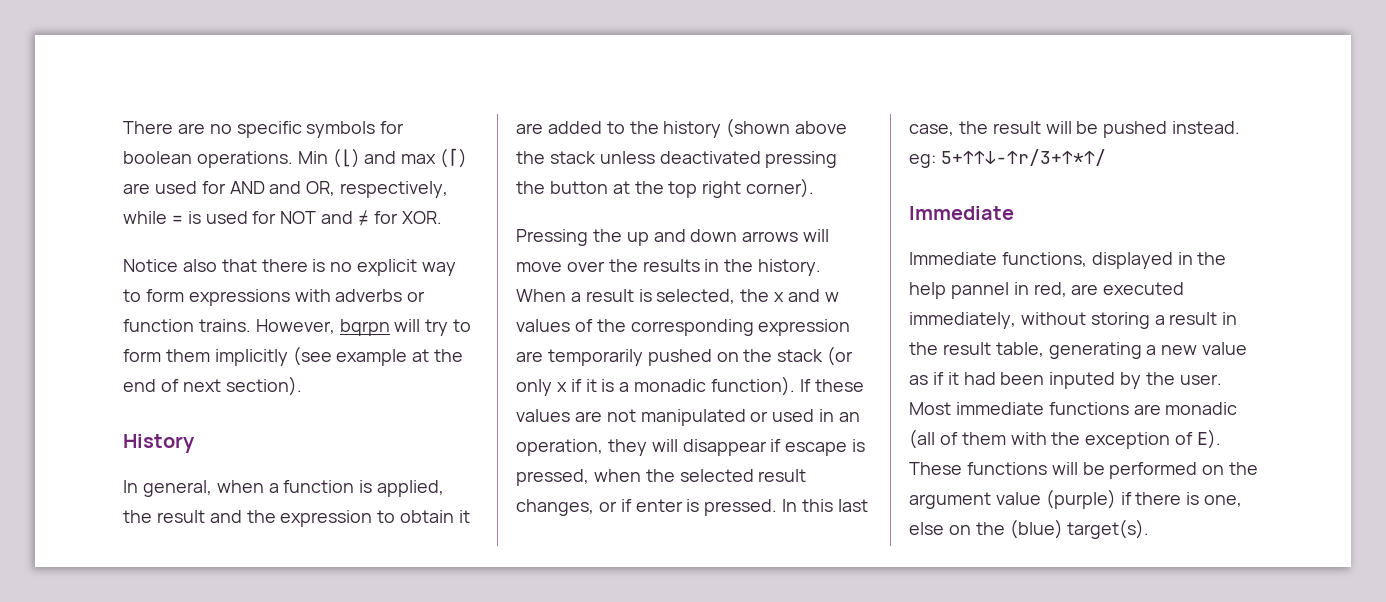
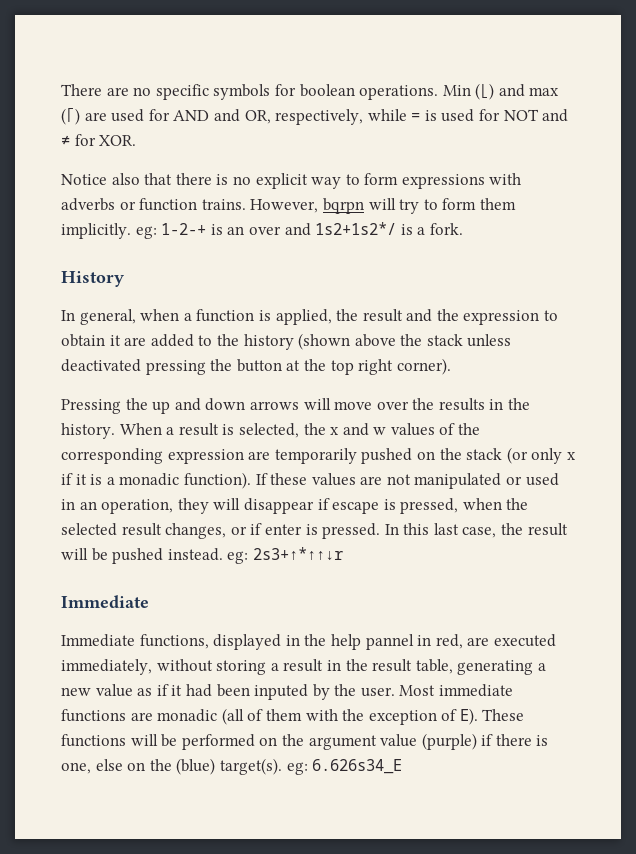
[214,346,464,366] [123,376,302,396] implicitly (see example at the end of next section). -> [61,222,463,239] implicitly. eg: 1-2-+ is an over and 1s2+1s2*/ is a fork.
[940,149,1106,166] 5+↑↑↓-↑r/3+↑*↑/ -> [252,547,343,560] 2s3+↑*↑↑↓r
(1150, 529) none -> [286,759,403,775] eg: 6.626s34_E

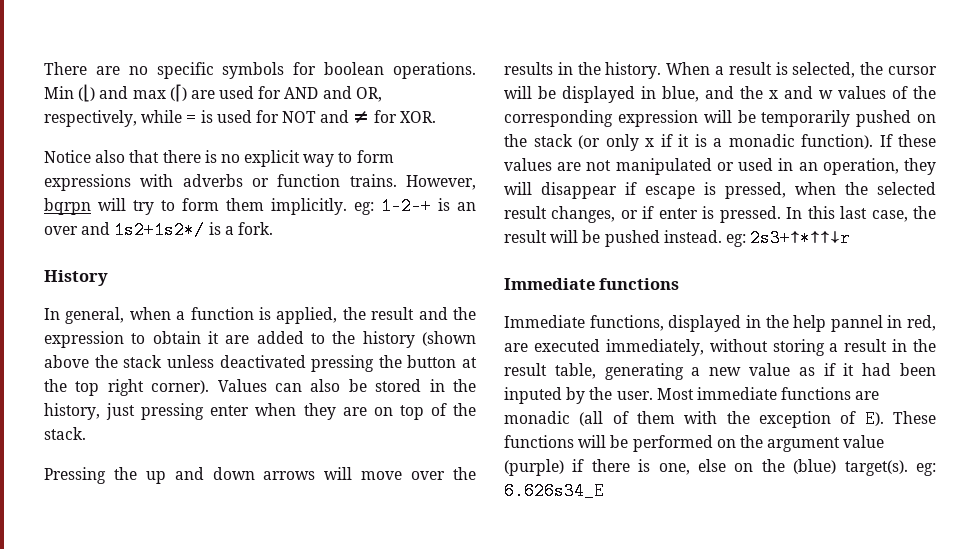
(451, 366) none -> [217,379,476,392] [44,403,477,420] [44,427,86,440] Values can also be stored in the history, just pressing enter when they are on top of the stack.
(326, 429) none -> [888,66,937,75] [504,86,763,103] cursor will be displayed in blue, and the
[248,451,271,460] are -> [703,110,756,123] will be
(149, 601) none -> [599,278,680,290] functions

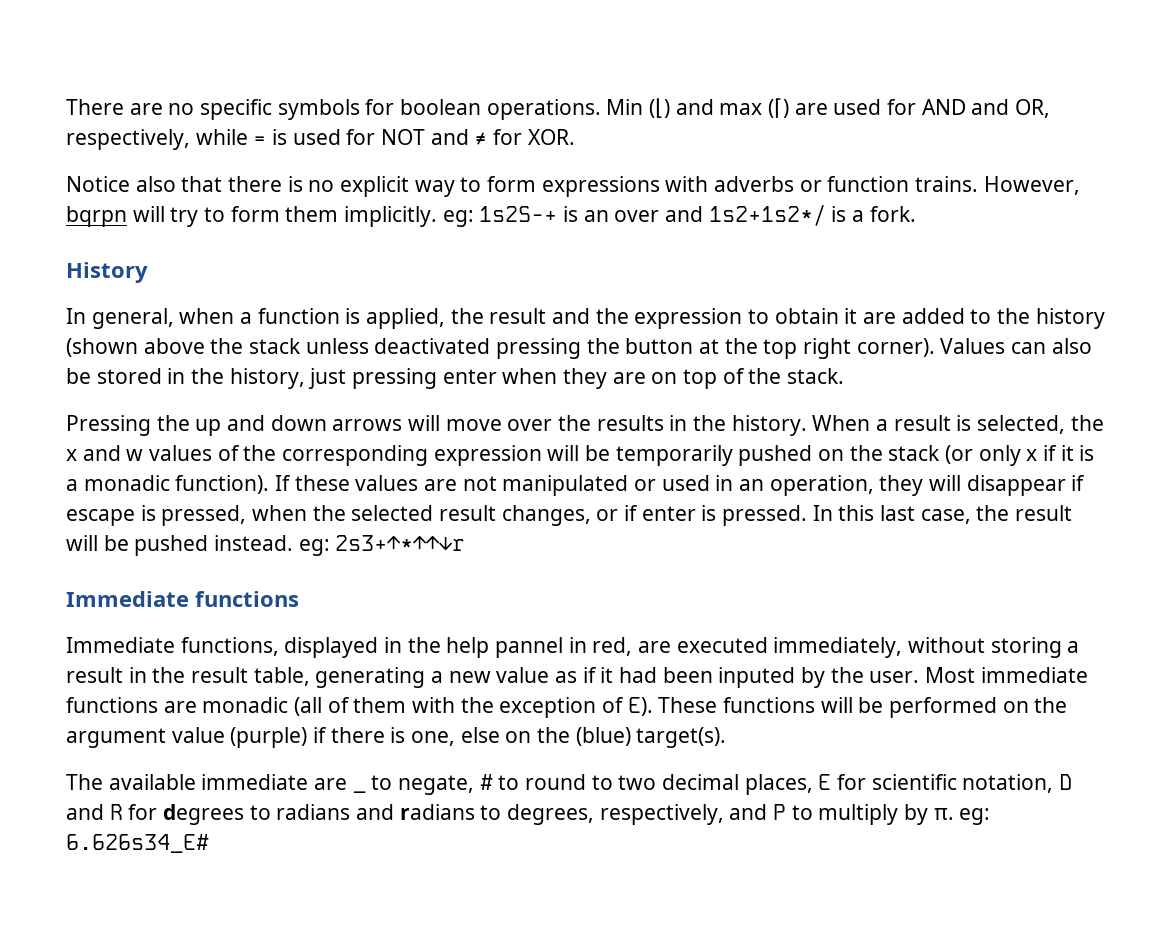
[381,197,431,215] 1-2-+ -> [479,206,558,222] 1s2S-+
[888,66,937,75] [504,86,763,103] cursor will be displayed in blue, and the -> (1104, 423) none
[916,463,936,476] [504,482,604,500] eg: 6.626s34_E -> [66,774,348,790] [352,790,366,793] [371,774,1073,795] [66,804,991,825] [66,834,209,853] // The available immediate are _ to negate, # to round to two decimal places, E for scientific notation, D and R for degrees to radians and radians to degrees, respectively, and P to multiply by π. eg: 6.626s34_E#

